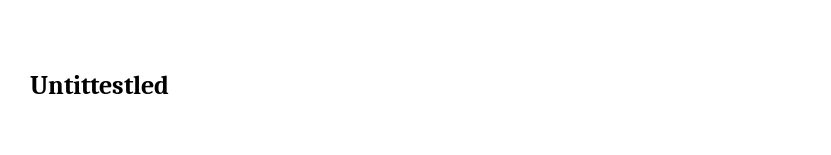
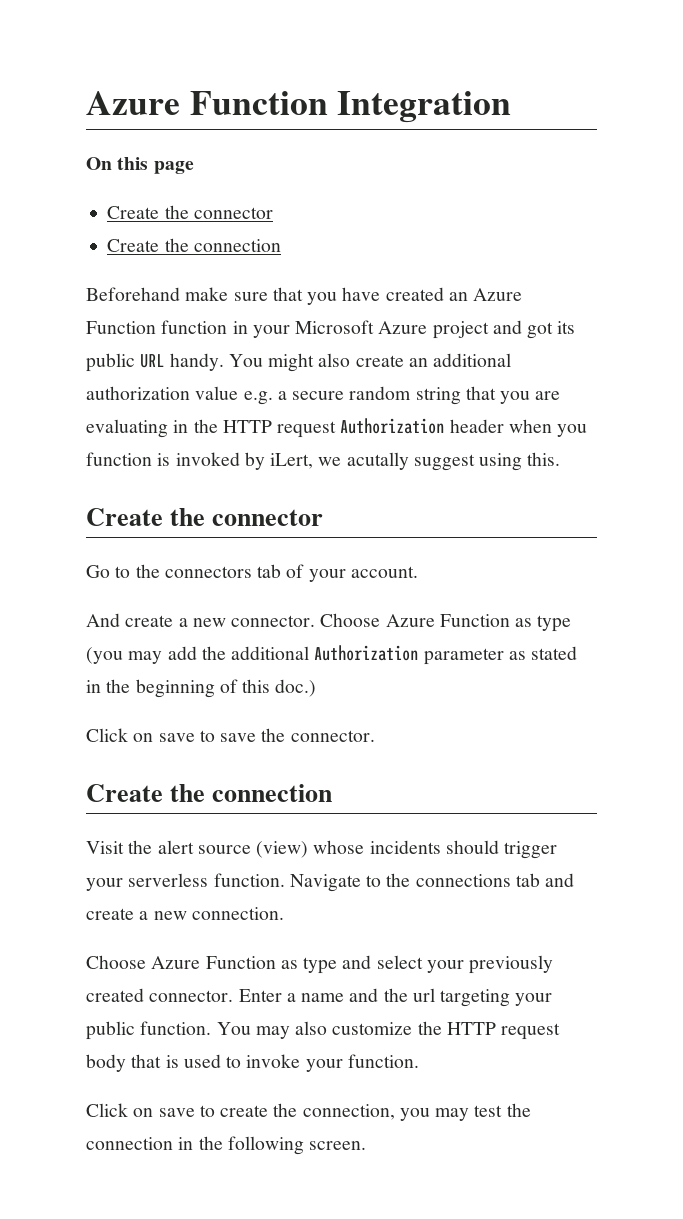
[30,75,169,94] Untittestled -> [86,91,512,123] [86,157,194,174] [107,205,273,219] [107,238,281,252] [86,287,523,305] [86,320,576,339] [86,353,512,372] [86,386,561,405] [86,418,588,438] [86,452,561,471] [86,508,324,526] [86,564,418,582] [86,613,572,632] [86,645,578,665] [86,679,317,698] [86,728,375,742] [86,784,333,802] [86,840,558,859] [86,873,575,892] [86,907,284,920] [86,955,554,974] [86,988,553,1007] [86,1021,561,1040] [86,1054,419,1072] [86,1103,531,1121] [86,1136,367,1155] Azure Function Integration // On this page // Create the connector // Create the connection // Beforehand make sure that you have created an Azure Function function in your Microsoft Azure project and got its public URL handy. You might also create an additional authorization value e.g. a secure random string that you are evaluating in the HTTP request Authorization header when you function is invoked by iLert, we acutally suggest using this. // Create the connector // Go to the connectors tab of your account. // And create a new connector. Choose Azure Function as type (you may add the additional Authorization parameter as stated in the beginning of this doc.) // Click on save to save the connector. // Create the connection // Visit the alert source (view) whose incidents should trigger your serverless function. Navigate to the connections tab and create a new connection. // Choose Azure Function as type and select your previously created connector. Enter a name and the url targeting your public function. You may also customize the HTTP request body that is used to invoke your function. // Click on save to create the connection, you may test the connection in the following screen.

